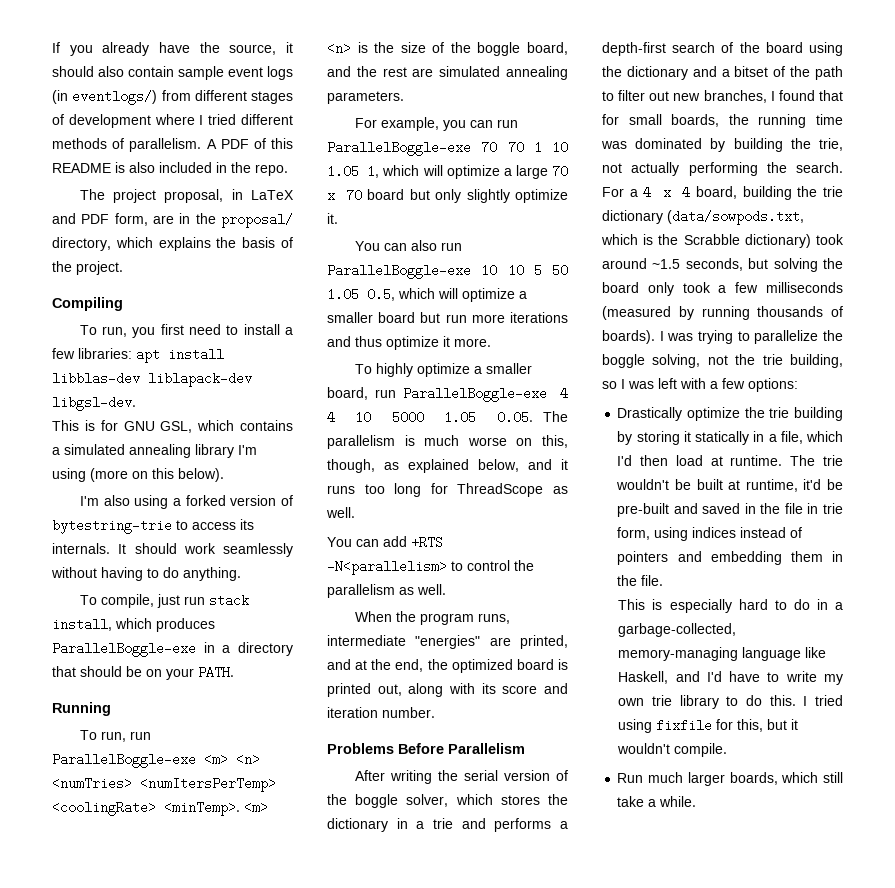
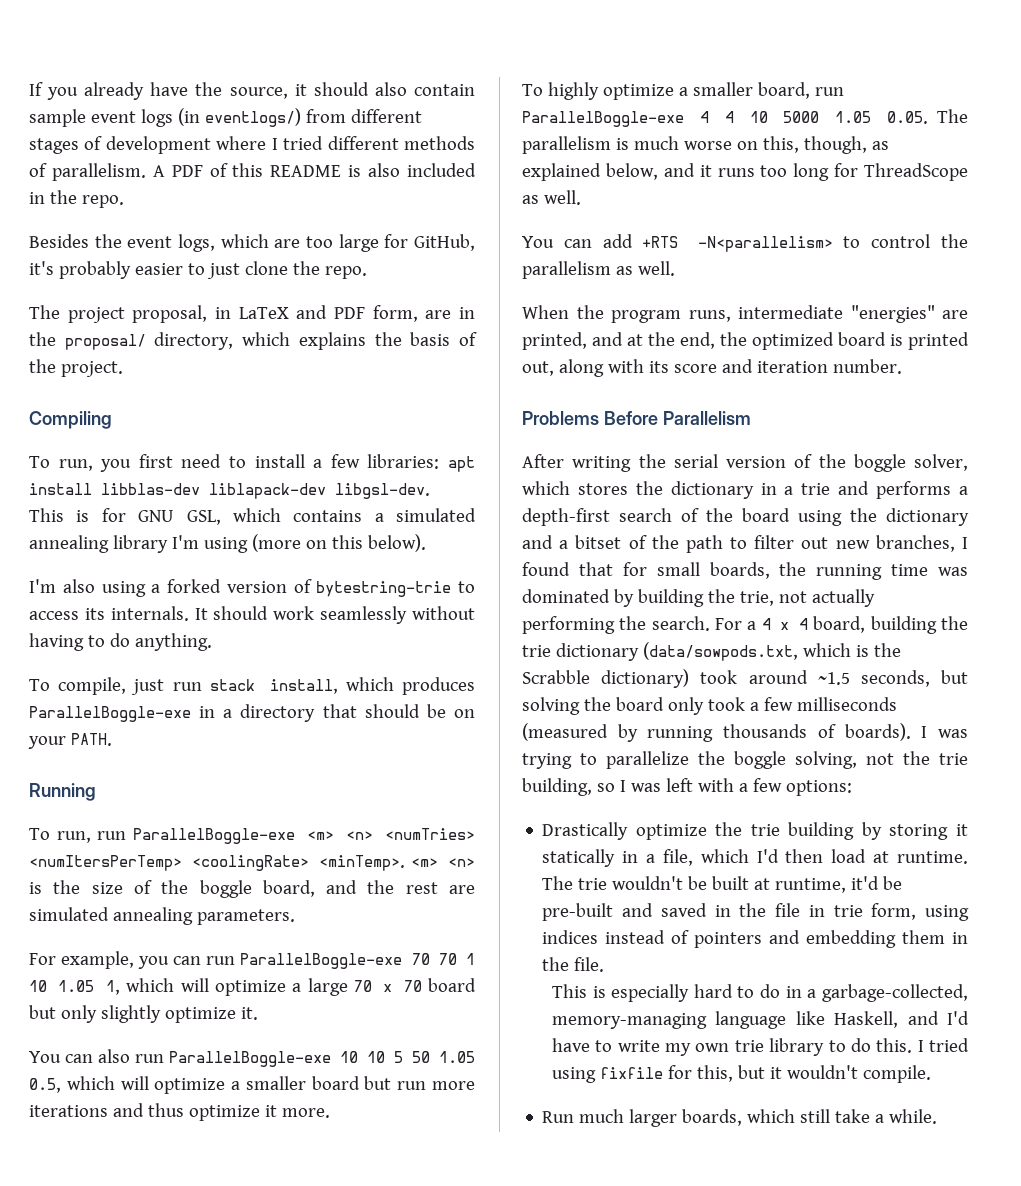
(288, 170) none -> [29,234,476,252] [29,261,367,279] // Besides the event logs, which are too large for GitHub, it's probably easier to just clone the repo.

